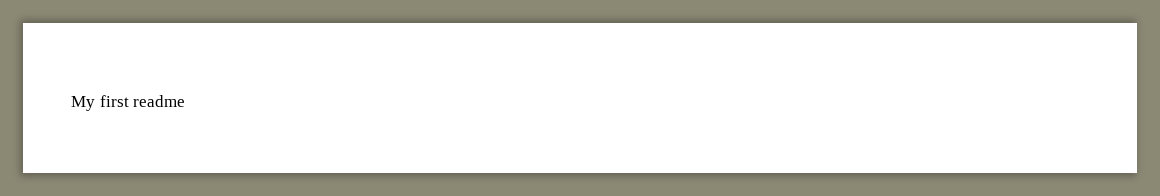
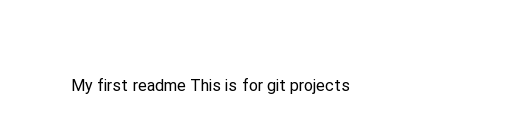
(186, 101) none -> [189,77,351,94] This is for git projects

